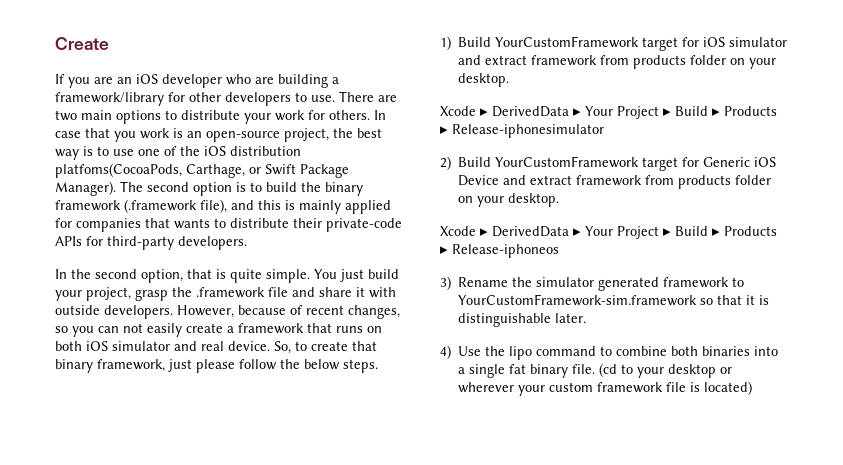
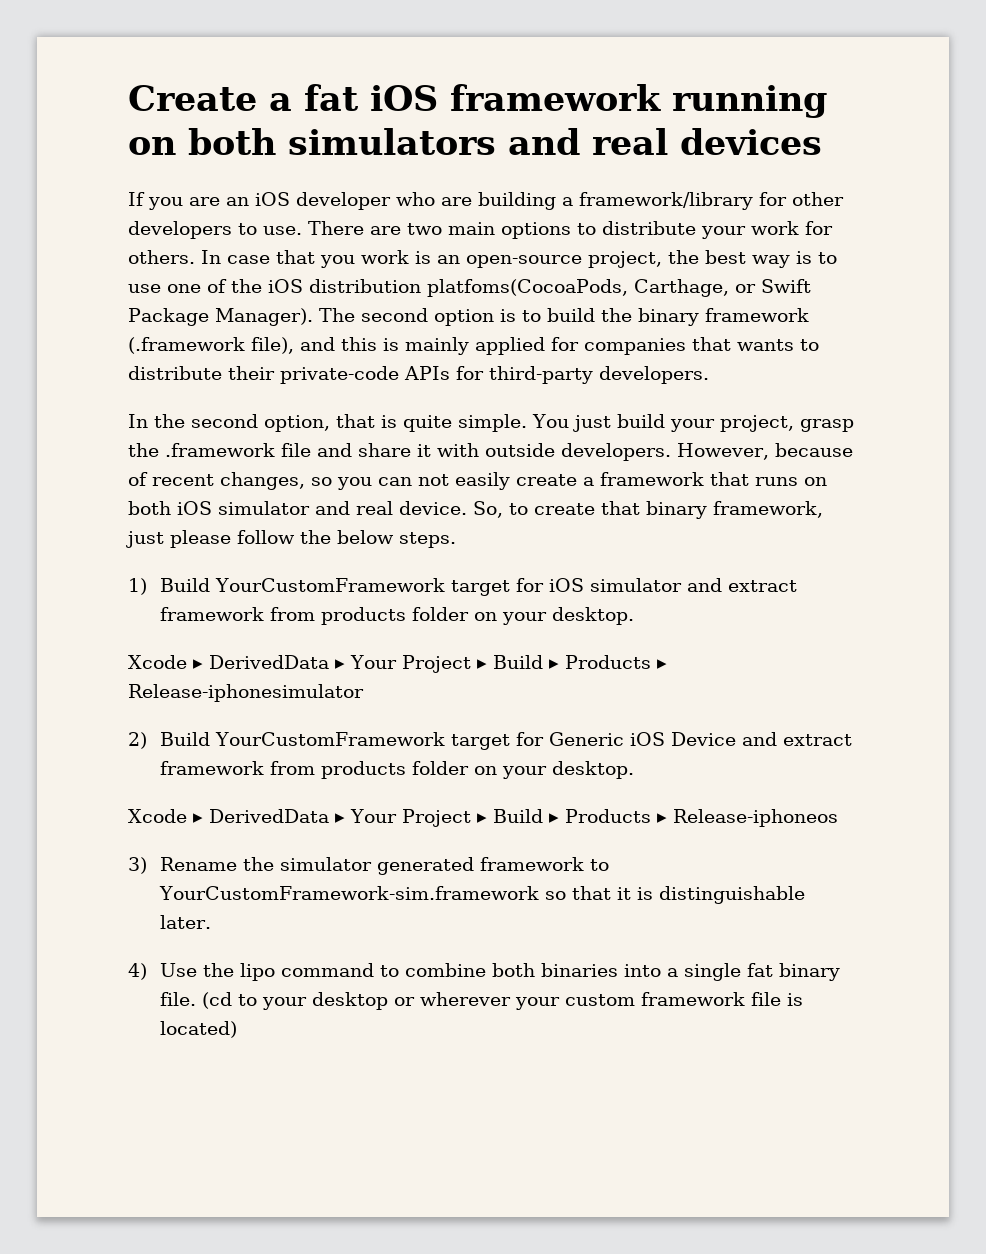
(109, 43) none -> [269,84,827,118] [128,128,822,155] a fat iOS framework running on both simulators and real devices

